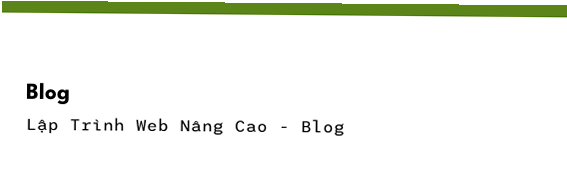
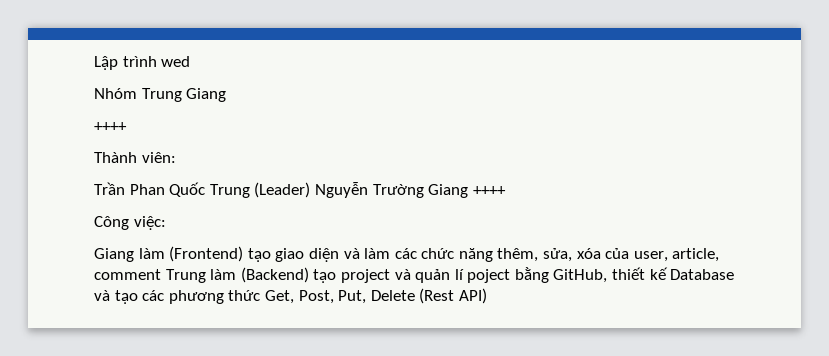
[25,82,71,106] [25,117,345,137] Blog // Lập Trình Web Nâng Cao - Blog -> [94,56,191,70] [94,88,227,102] [94,122,127,131] [94,152,176,163] [94,182,506,198] [94,216,166,230] [94,246,720,262] [94,267,735,283] [94,288,487,304] Lập trình wed // Nhóm Trung Giang // ++++ // Thành viên: // Trần Phan Quốc Trung (Leader) Nguyễn Trường Giang ++++ // Công việc: // Giang làm (Frontend) tạo giao diện và làm các chức năng thêm, sửa, xóa của user, article, comment Trung làm (Backend) tạo project và quản lí poject bằng GitHub, thiết kế Database và tạo các phương thức Get, Post, Put, Delete (Rest API)

